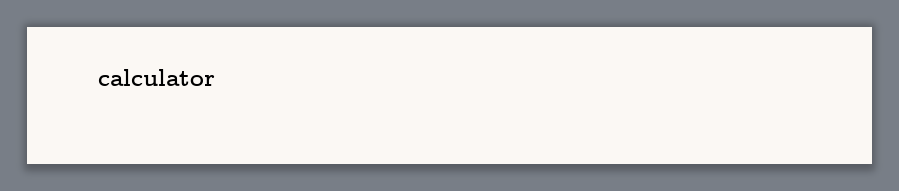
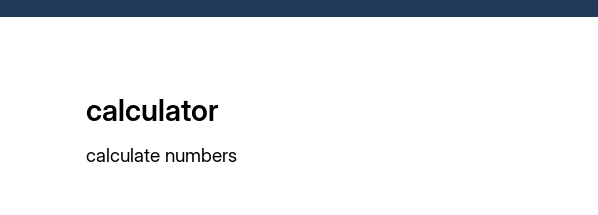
(215, 77) none -> [86,148,238,162] // calculate numbers

